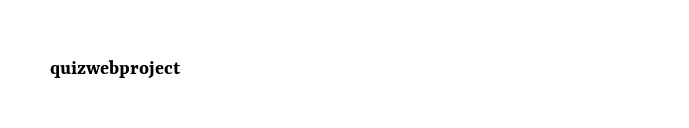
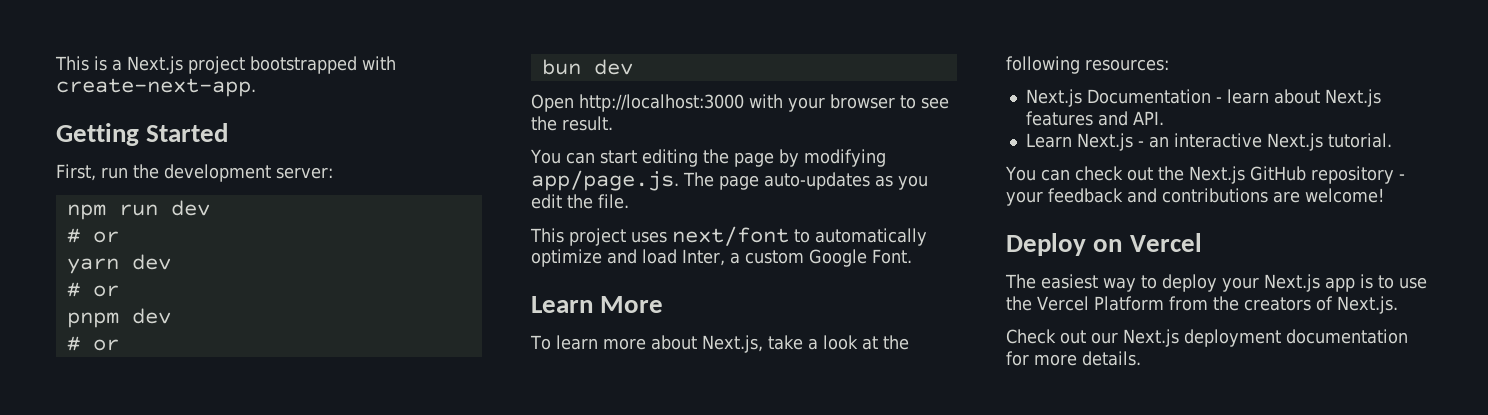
[50,60,181,79] quizwebproject -> [55,56,396,74] [56,78,256,97] [56,123,229,146] [56,164,333,182] [66,200,210,220] [66,228,119,243] [66,254,171,274] [66,282,119,297] [66,308,171,328] [66,336,119,351] [541,59,633,75] [531,94,949,112] [531,116,613,131] [530,149,886,167] [531,170,928,191] [531,194,629,209] [530,226,927,246] [531,249,912,267] [531,296,664,313] [530,335,909,353] [1006,56,1169,74] [1025,89,1381,107] [1025,111,1164,126] [1025,133,1392,151] [1005,166,1405,184] [1006,188,1384,206] [1006,233,1202,256] [1005,274,1427,292] [1006,296,1398,314] [1006,329,1408,347] [1006,351,1141,366] This is a Next.js project bootstrapped with create-next-app. // Getting Started // First, run the development server: // npm run dev // # or // yarn dev // # or // pnpm dev // # or // bun dev // Open http://localhost:3000 with your browser to see the result. // You can start editing the page by modifying app/page.js. The page auto-updates as you edit the file. // This project uses next/font to automatically optimize and load Inter, a custom Google Font. // Learn More // To learn more about Next.js, take a look at the following resources: // Next.js Documentation - learn about Next.js features and API. // Learn Next.js - an interactive Next.js tutorial. // You can check out the Next.js GitHub repository - your feedback and contributions are welcome! // Deploy on Vercel // The easiest way to deploy your Next.js app is to use the Vercel Platform from the creators of Next.js. // Check out our Next.js deployment documentation for more details.

